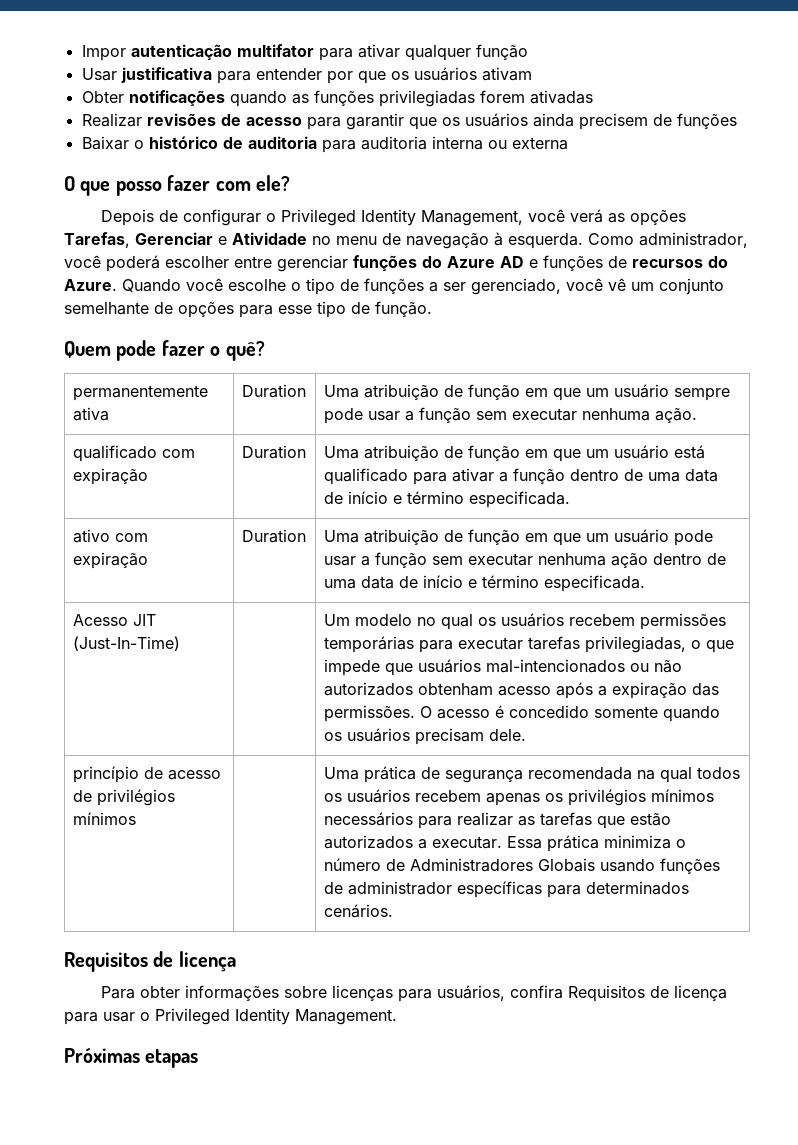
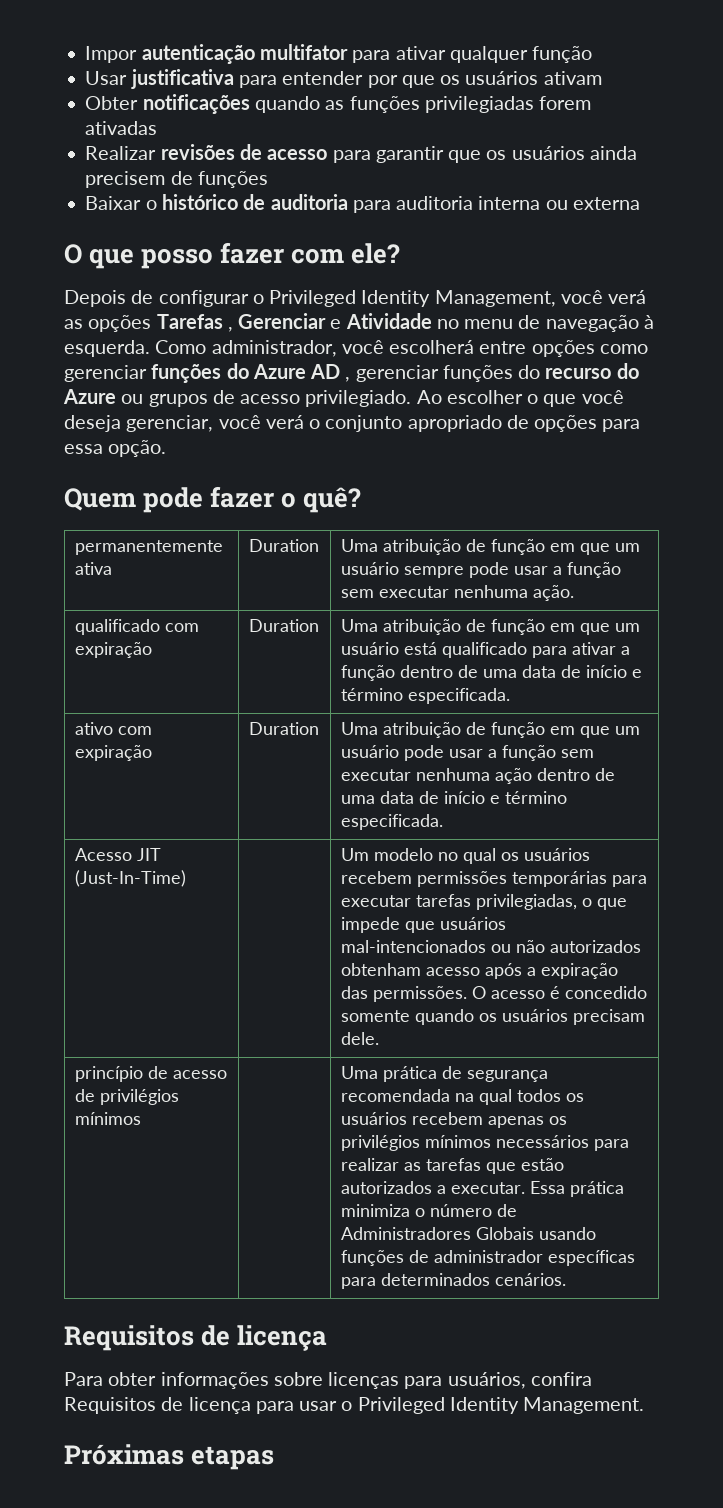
[64,232,130,248] Tarefas, -> [156,314,233,332] Tarefas ,
[106,255,272,272] poderá escolher entre -> [389,340,648,357] escolherá entre opções como
[529,255,728,271] [64,278,724,295] [64,301,432,318] e funções de recursos do Azure. Quando você escolhe o tipo de funções a ser gerenciado, você vê um conjunto semelhante de opções para esse tipo de função. -> [345,363,639,382] [63,389,624,407] [64,415,641,432] [64,440,167,457] , gerenciar funções do recurso do Azure ou grupos de acesso privilegiado. Ao escolher o que você deseja gerenciar, você verá o conjunto apropriado de opções para essa opção.

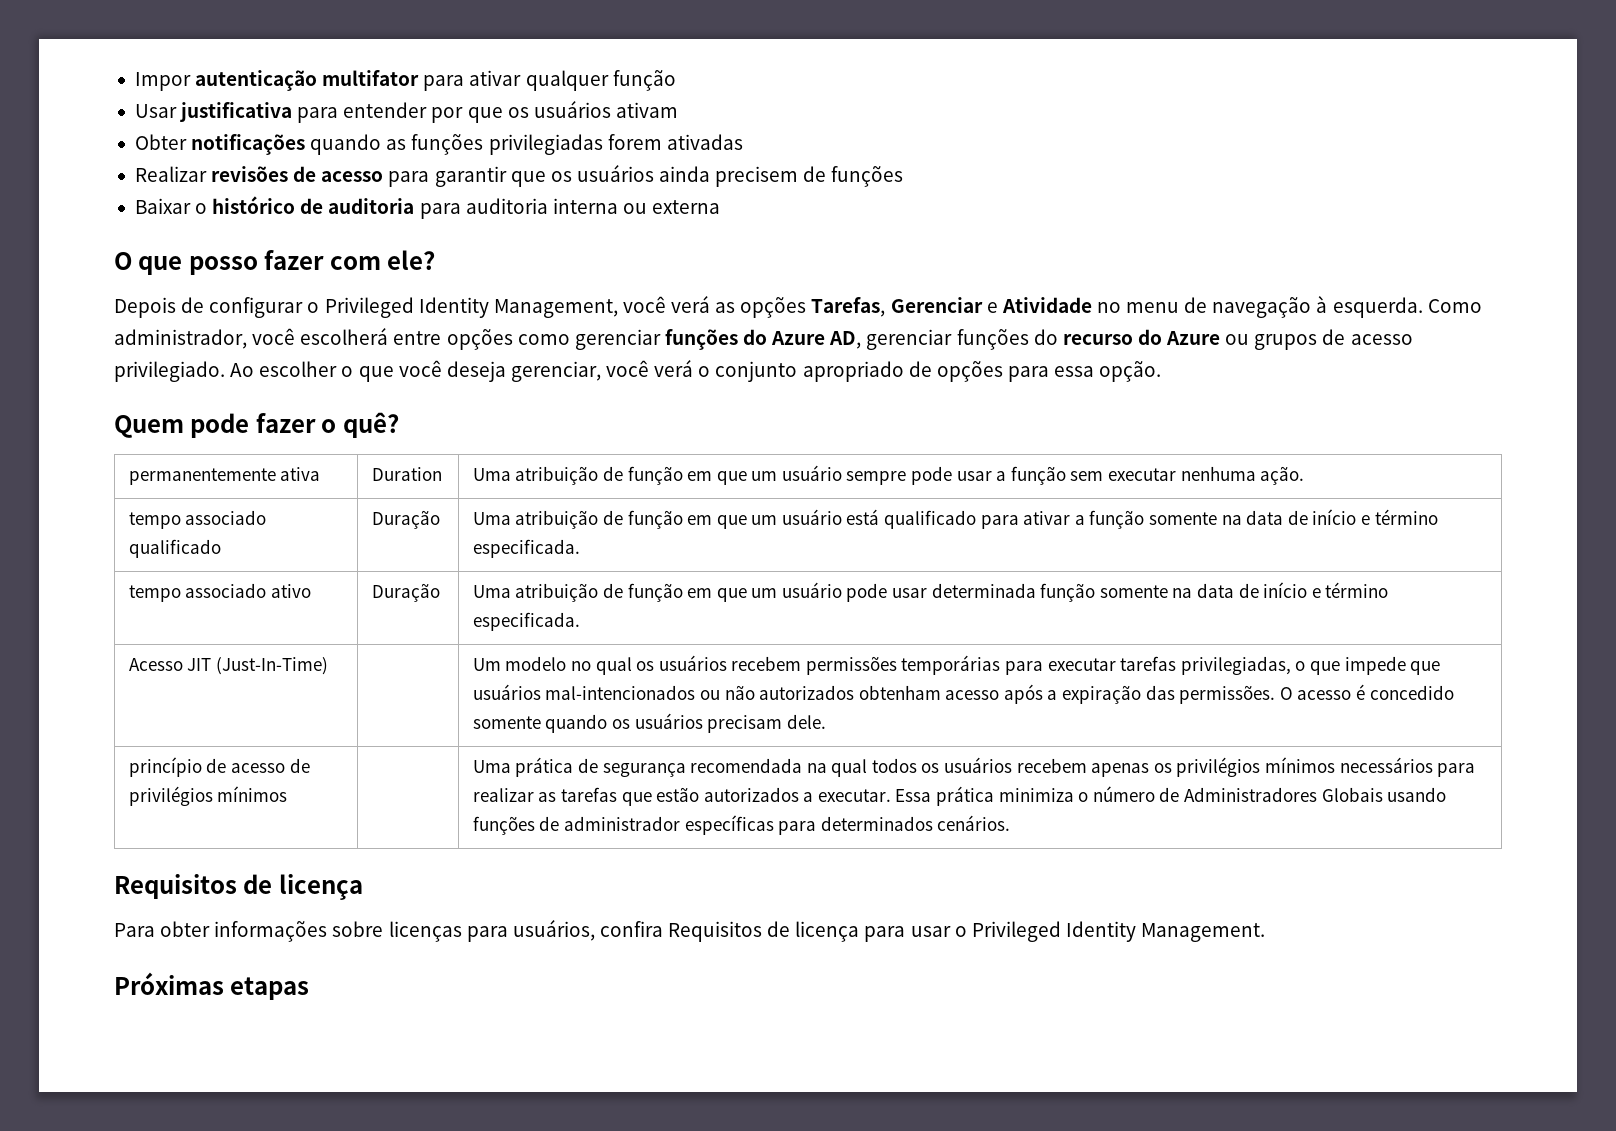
[156,314,233,332] Tarefas , -> [811,297,886,317] Tarefas,
[310,364,351,382] AD , -> [829,331,862,349] AD,
[74,619,199,635] [74,642,152,658] [248,619,319,632] qualificado com expiração | Duration -> [128,510,267,529] [128,539,221,558] [371,510,440,529] tempo associado qualificado | Duração
[399,665,642,678] [340,688,510,704] dentro de uma data de início e término especificada. // -> [1149,509,1438,525] [472,539,580,558] [128,583,267,602] somente na data de início e término especificada. // tempo associado
[117,726,152,735] [74,745,152,761] [248,722,319,735] com expiração | Duration -> [371,583,440,602] | Duração
[487,745,594,761] [340,768,615,784] [340,795,375,804] a função sem executar nenhuma ação dentro de uma -> [931,583,1193,602] determinada função somente na

